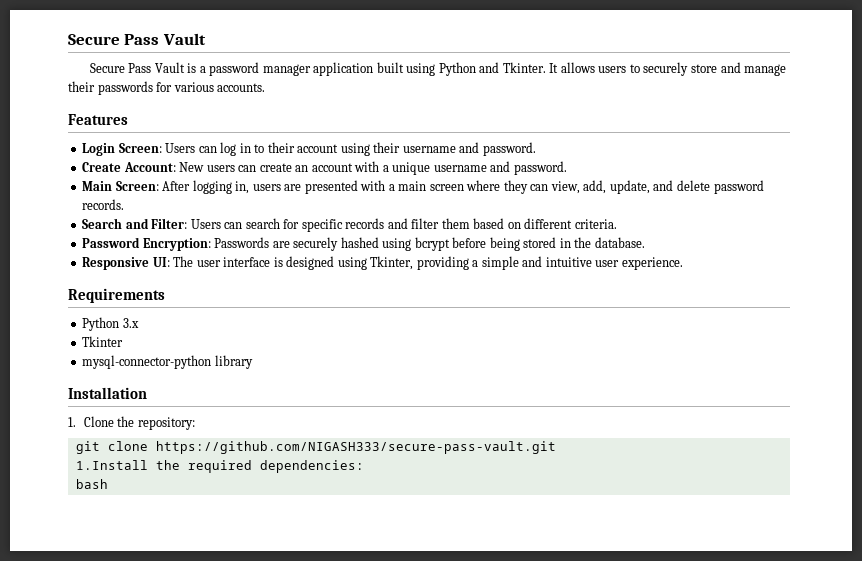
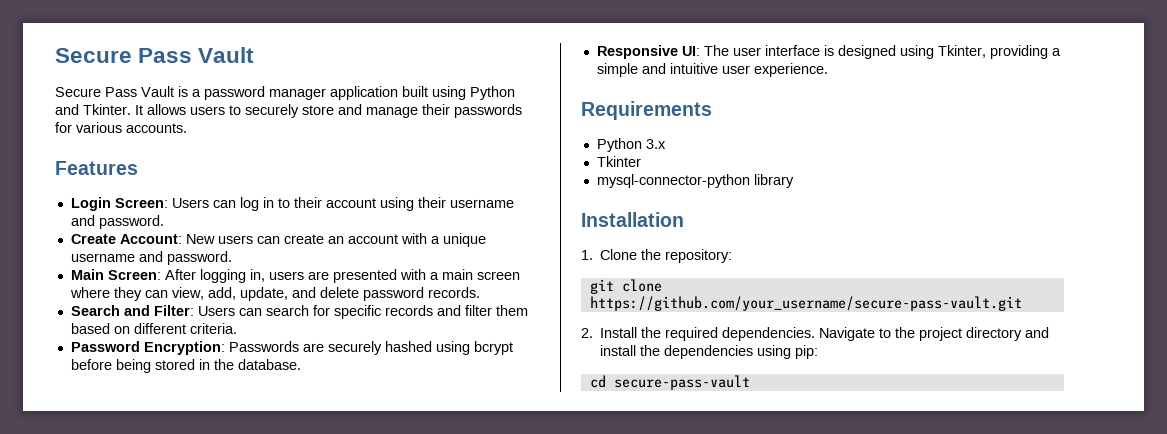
[155,441,556,454] [75,460,364,473] [75,479,108,489] https://github.com/NIGASH333/secure-pass-vault.git // 1.Install the required dependencies: // bash -> [589,296,1022,311] [581,327,1050,341] [600,345,819,359] [589,375,750,390] https://github.com/your_username/secure-pass-vault.git // 2. Install the required dependencies. Navigate to the project directory and install the dependencies using pip: // cd secure-pass-vault

